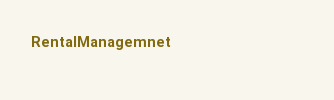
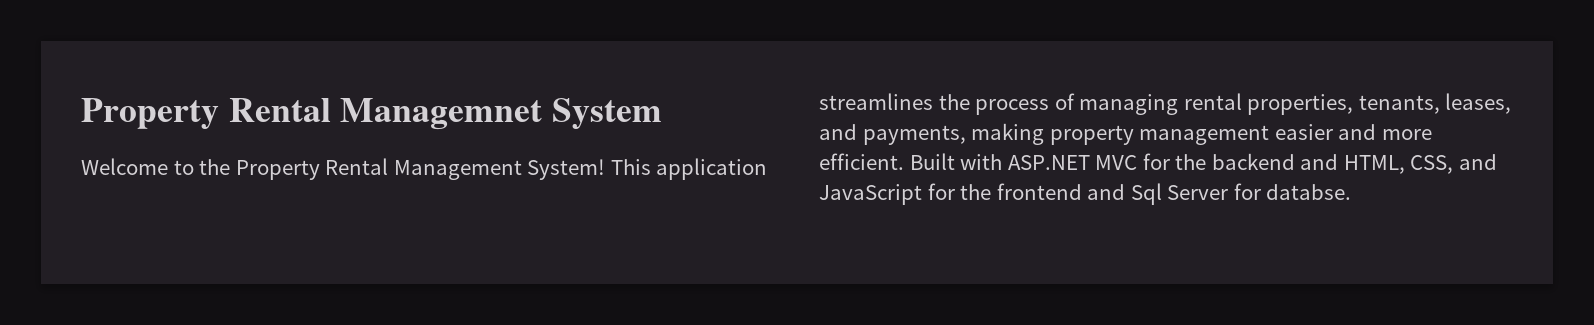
[31,36,171,50] RentalManagemnet -> [81,98,662,130] [81,158,768,180] [819,93,1512,115] [819,123,1432,145] [819,153,1497,174] [819,183,1352,205] Property Rental Managemnet System // Welcome to the Property Rental Management System! This application streamlines the process of managing rental properties, tenants, leases, and payments, making property management easier and more efficient. Built with ASP.NET MVC for the backend and HTML, CSS, and JavaScript for the frontend and Sql Server for databse.

